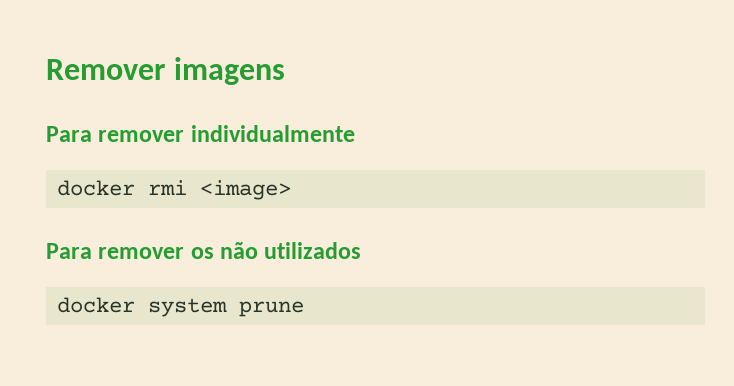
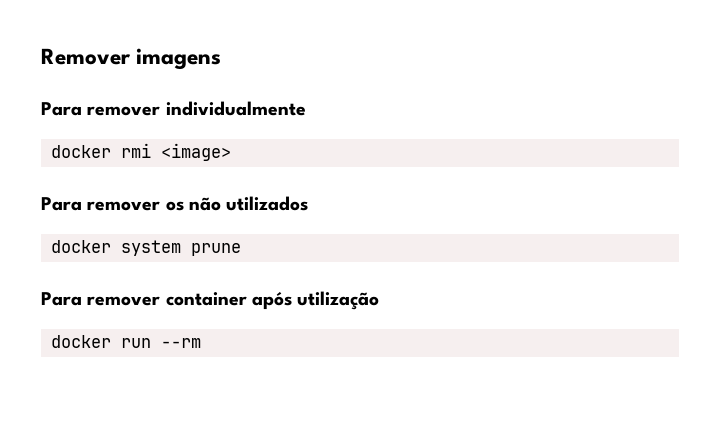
(305, 309) none -> [41,291,380,310] [50,335,201,348] // Para remover container após utilização // docker run --rm

